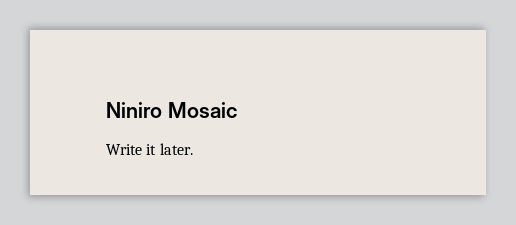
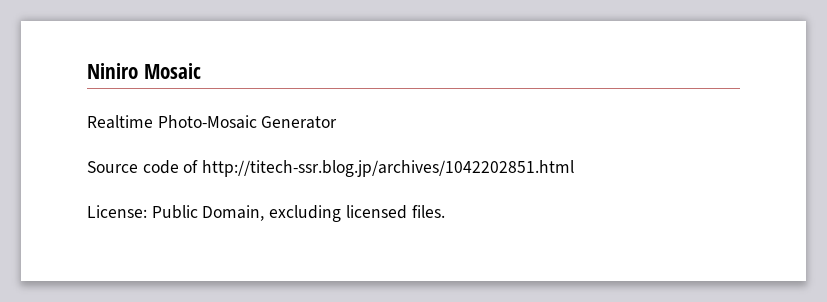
[106,143,193,155] Write it later. -> [87,115,338,129] [87,160,575,177] [87,205,445,222] Realtime Photo-Mosaic Generator // Source code of http://titech-ssr.blog.jp/archives/1042202851.html // License: Public Domain, excluding licensed files.

